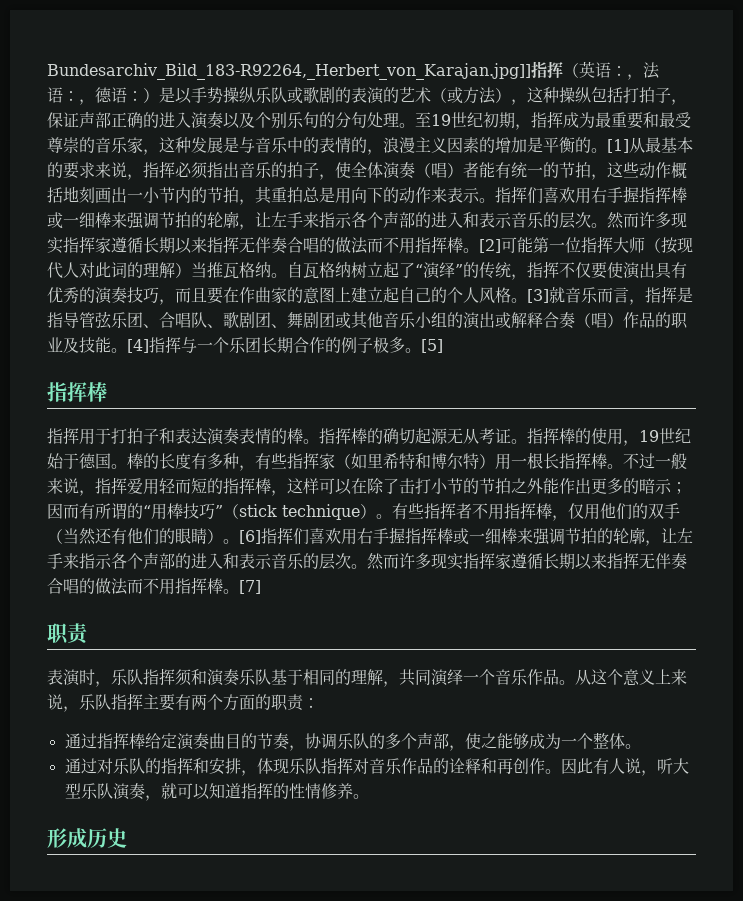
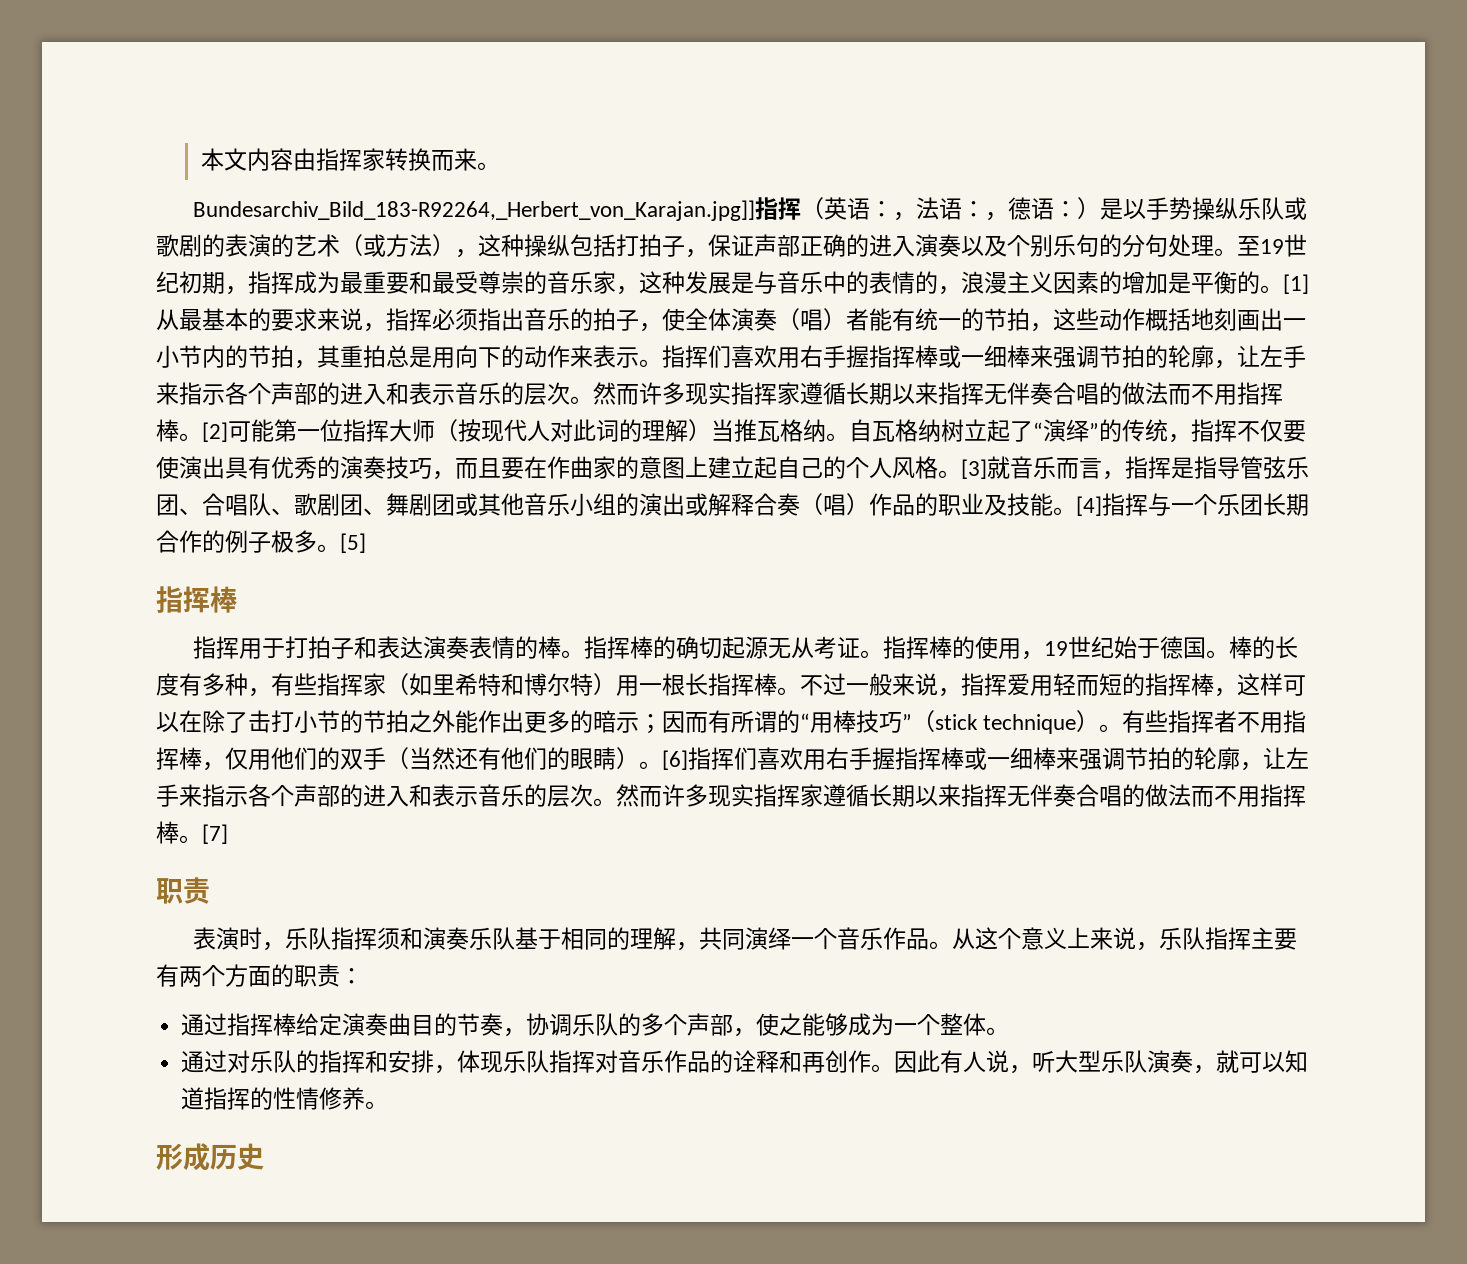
(47, 71) none -> [201,148,501,171] 本文内容由指挥家转换而来。 //

